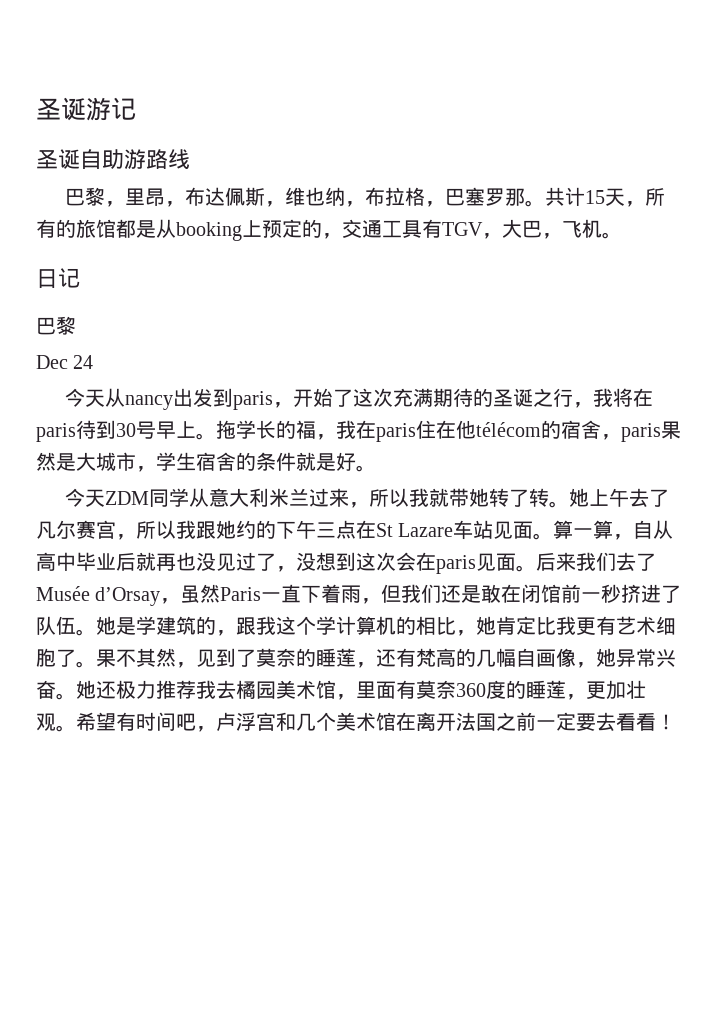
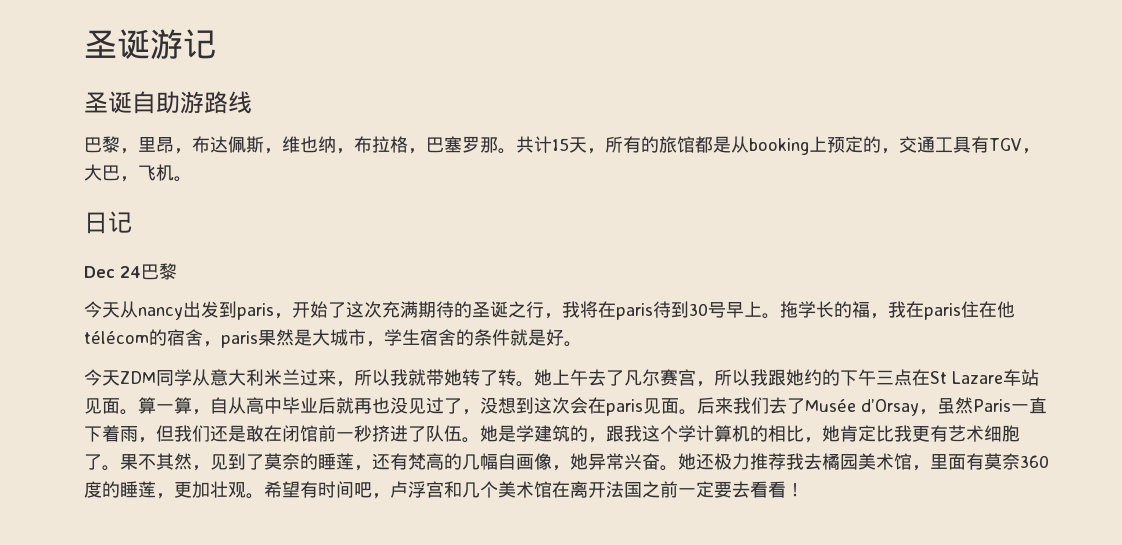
[36,316,76,335] [36,355,94,369] 巴黎 // Dec 24 -> [84,263,177,280] Dec 24巴黎

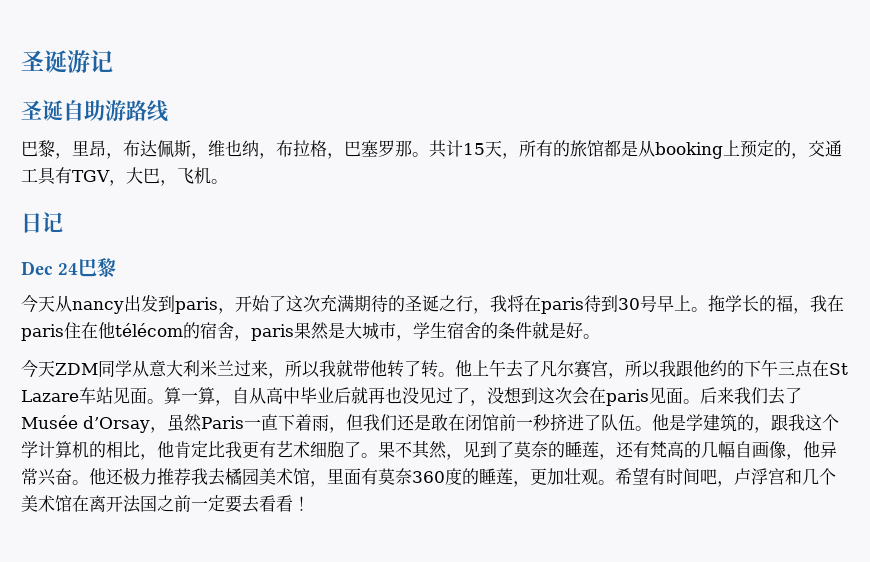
[444,369,462,386] 她 -> [370,360,387,377] 他
[534,369,552,386] 她 -> [455,360,472,377] 他
[786,369,804,386] 她 -> [693,360,710,377] 他
[480,425,498,442] 她 -> [651,414,669,431] 他
[822,425,840,442] 她 -> [157,441,174,458] 他
[570,453,588,470] 她 -> [803,441,820,458] 他
[678,453,696,470] 她 -> [89,468,106,485] 他

